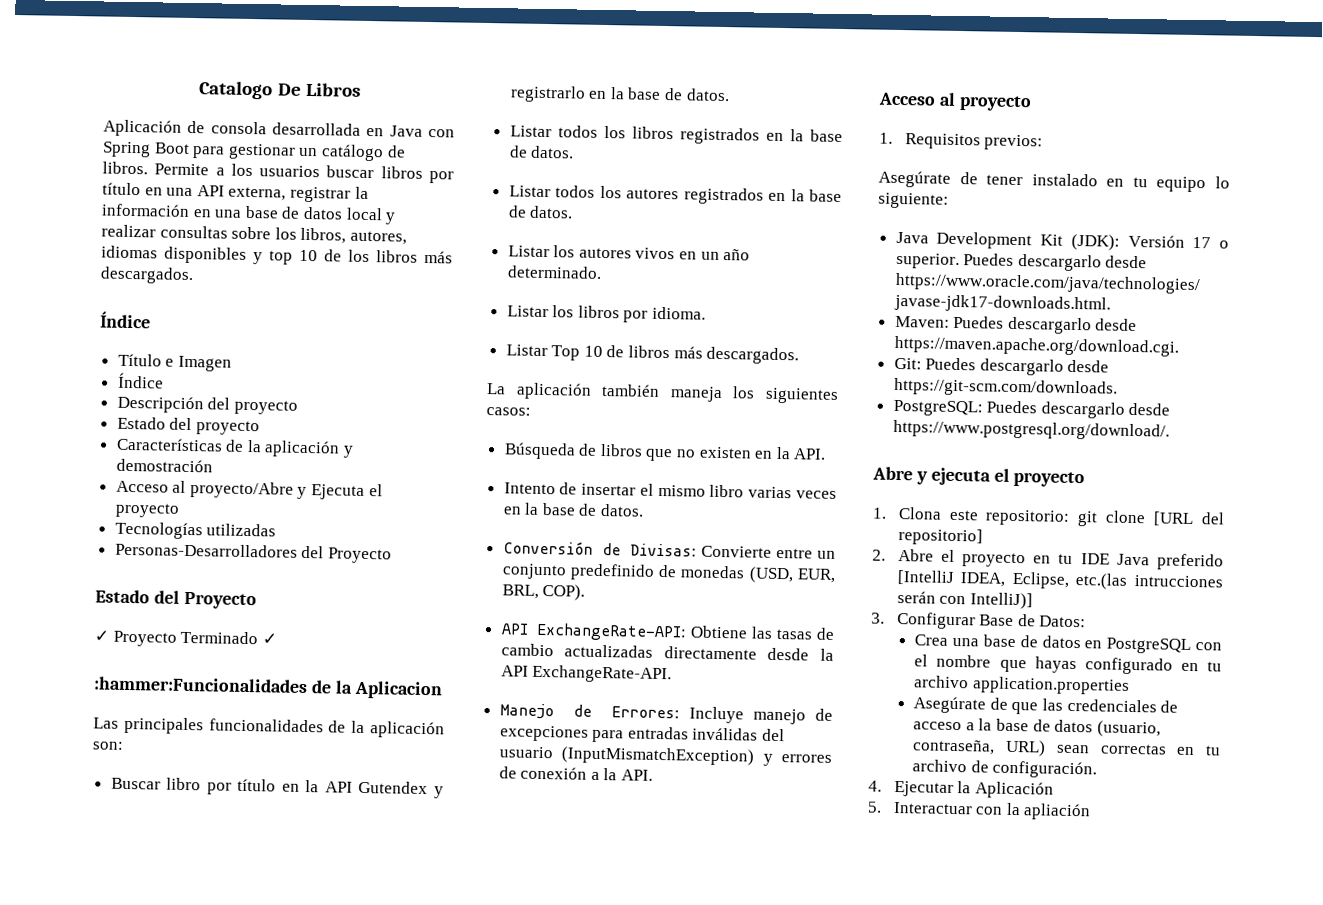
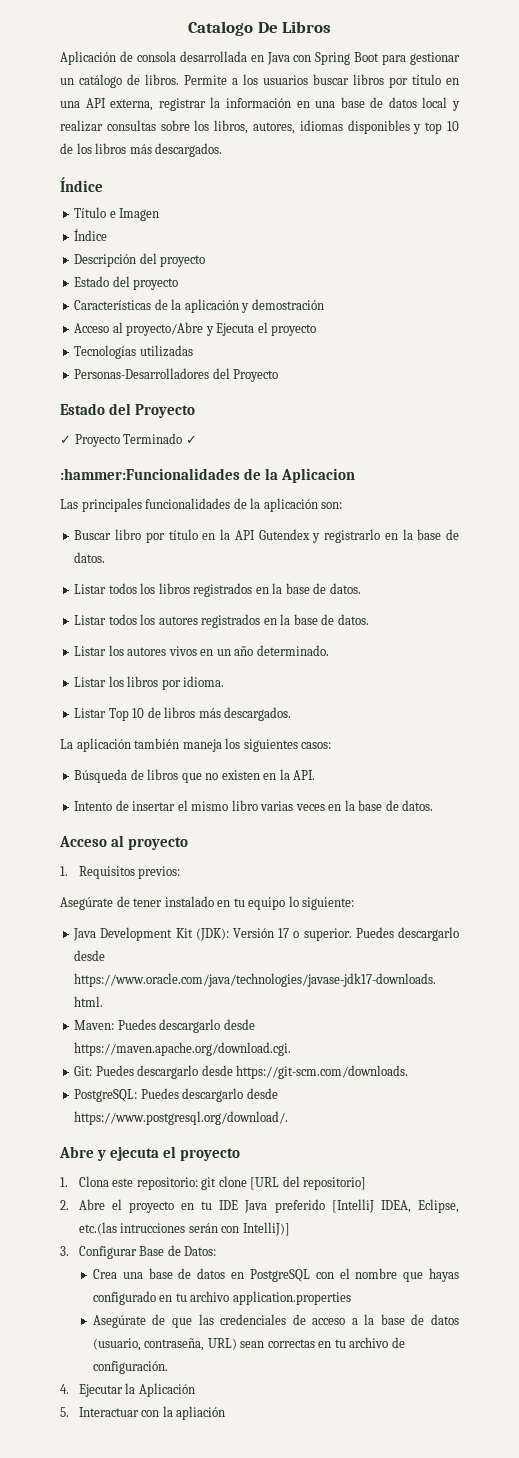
[502,540,836,559] [501,563,836,584] [501,584,586,601] [500,622,835,642] [500,643,834,661] [500,664,673,684] [499,703,834,725] [499,725,786,743] [498,746,832,766] [498,766,654,781] // Conversión de Divisas: Convierte entre un conjunto predefinido de monedas (USD, EUR, BRL, COP). // API ExchangeRate-API: Obtiene las tasas de cambio actualizadas directamente desde la API ExchangeRate-API. // Manejo de Errores: Incluye manejo de excepciones para entradas inválidas del usuario (InputMismatchException) y errores de conexión a la API. -> (434, 805) none

